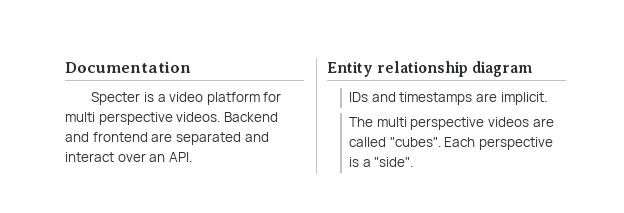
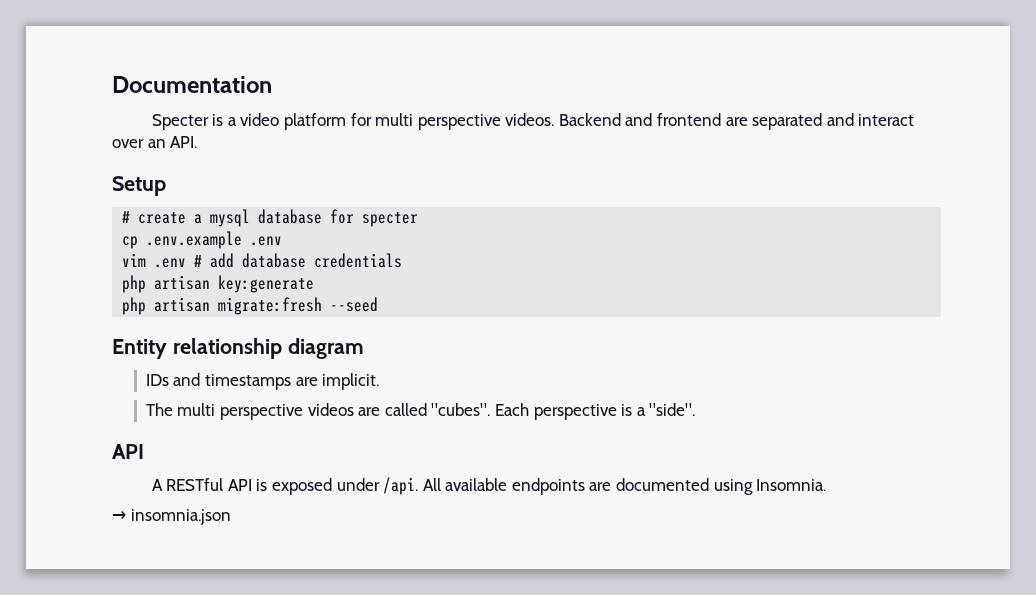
(192, 157) none -> [112,176,166,196] [122,209,419,227] [122,231,283,249] [122,253,403,268] [122,275,315,293] [122,297,379,315] // Setup // # create a mysql database for specter // cp .env.example .env // vim .env # add database credentials // php artisan key:generate // php artisan migrate:fresh --seed
(414, 162) none -> [112,444,144,459] [151,477,827,495] [112,509,231,525] // API // A RESTful API is exposed under /api. All available endpoints are documented using Insomnia. // → insomnia.json

